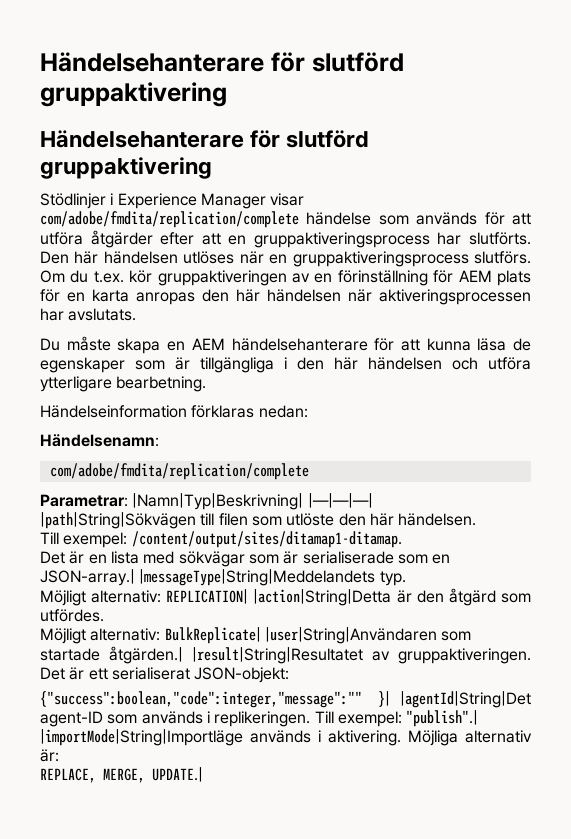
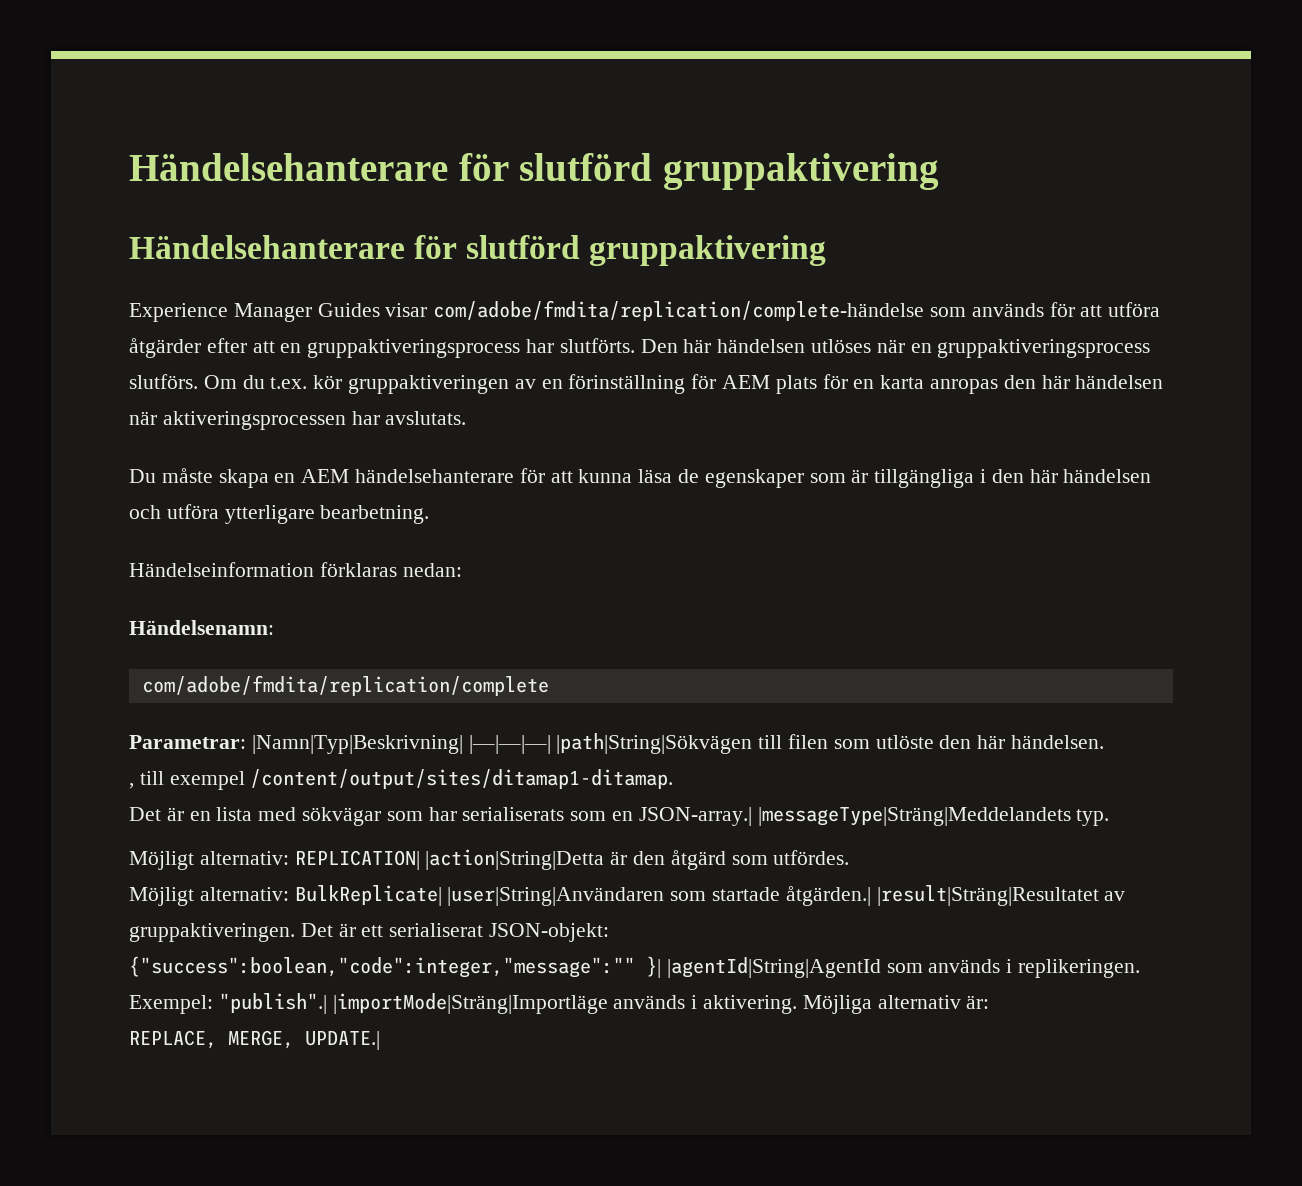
[40,193,305,209] [40,211,372,228] Stödlinjer i Experience Manager visar com/adobe/fmdita/replication/complete händelse -> [129,300,925,322] Experience Manager Guides visar com/adobe/fmdita/replication/complete-händelse
[40,532,128,548] Till exempel: -> [129,771,245,790] , till exempel
[283,551,394,564] är serialiserade -> [428,807,565,821] har serialiserats
[139,569,376,586] |messageType|String|Meddelandets -> [757,807,1071,826] |messageType|Sträng|Meddelandets
[192,647,363,664] |result|String|Resultatet -> [876,885,1099,906] |result|Sträng|Resultatet
[400,691,531,708] [40,711,103,727] |agentId|String|Det agent-ID -> [666,957,881,978] |agentId|String|AgentId
[314,710,479,727] [40,729,243,746] Till exempel: "publish".| |importMode|String|Importläge -> [129,993,608,1014] Exempel: "publish".| |importMode|Sträng|Importläge

